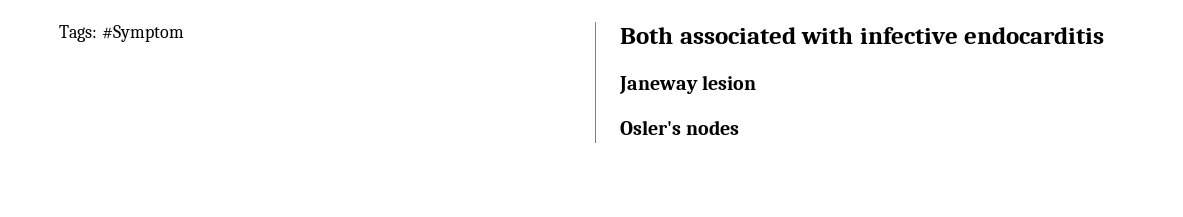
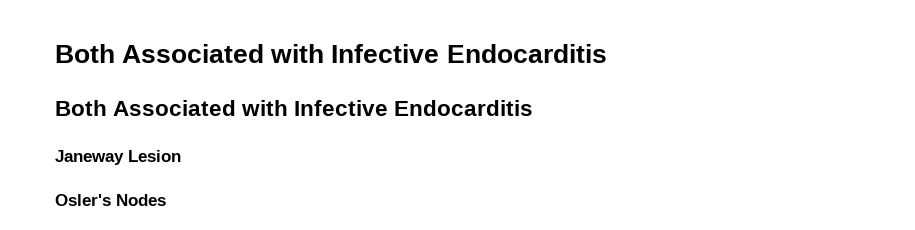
[59,25,184,42] [620,27,1105,44] Tags: #Symptom // Both associated with infective endocarditis -> [55,44,607,63] [55,100,534,116] Both Associated with Infective Endocarditis // Both Associated with Infective Endocarditis
[702,75,757,90] lesion -> [128,150,181,162] Lesion
[686,120,740,135] nodes -> [116,194,166,206] Nodes

